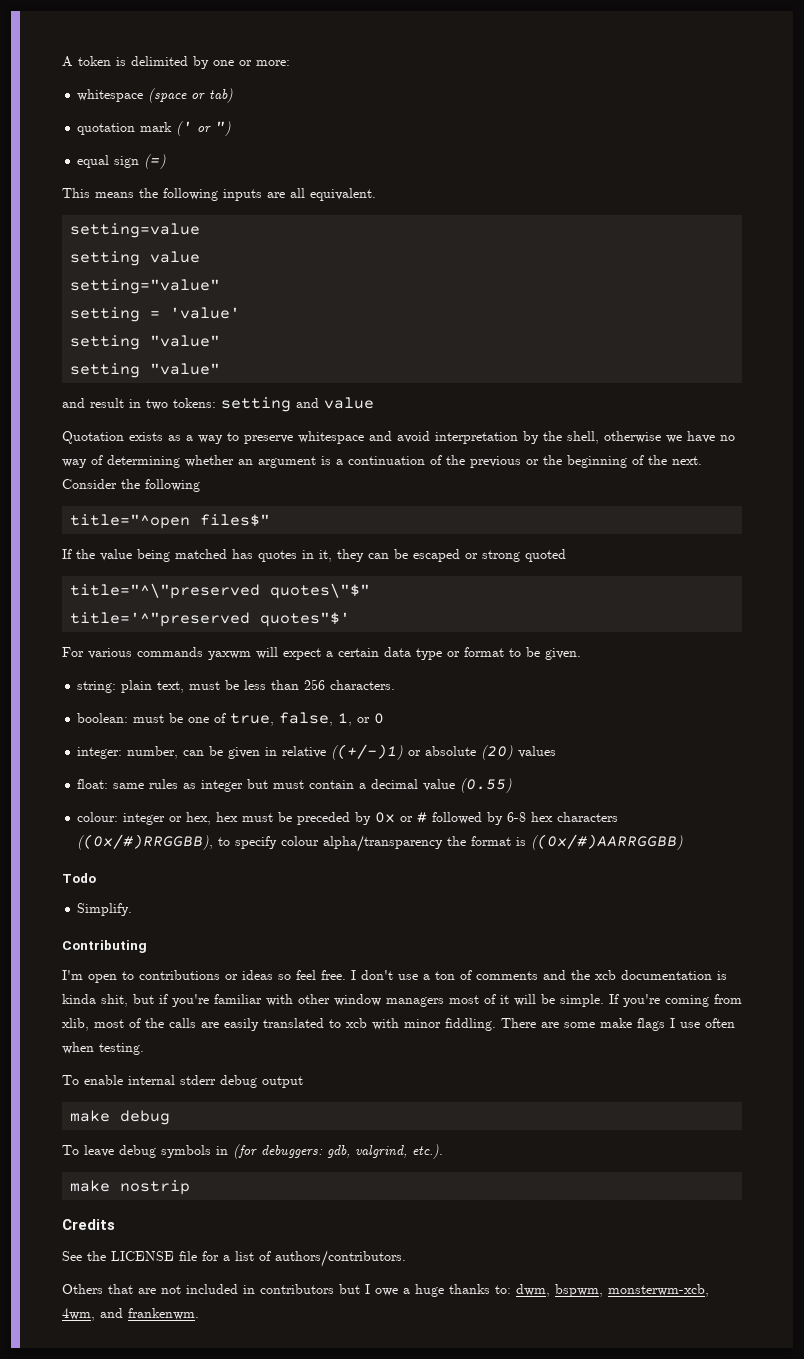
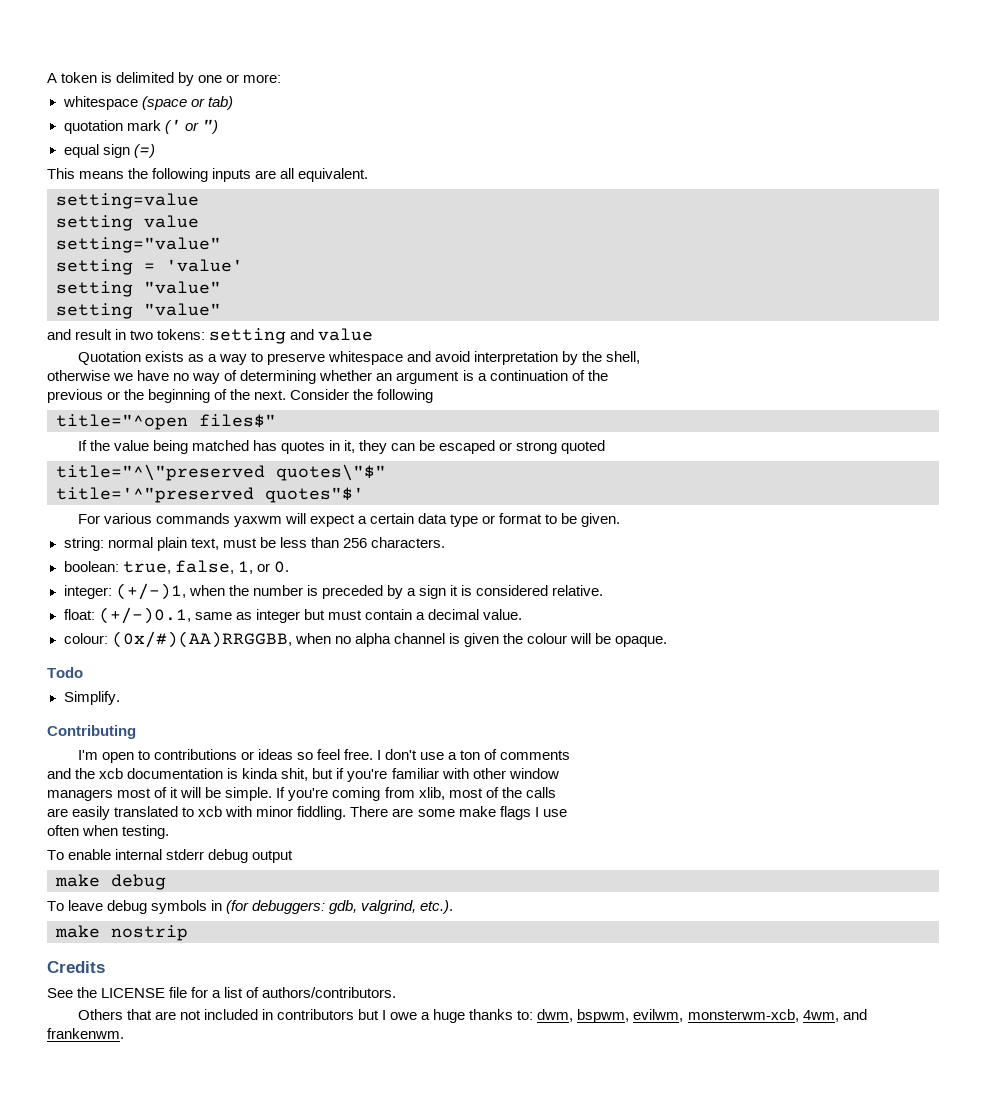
(599, 437) none -> (641, 357) //
(465, 460) none -> (608, 375) //
(117, 687) none -> [107,537,153,548] normal
[133,713,227,723] must be one of -> (119, 566) none
[374,713,385,724] 0 -> [273,561,289,573] 0.
[127,744,557,760] number, can be given in relative ((+/-)1) or absolute (20) values -> [115,583,604,600] (+/-)1, when the number is preceded by a sign it is considered relative.
[113,779,179,789] same rules -> [98,607,232,624] (+/-)0.1, same
[423,778,513,793] value (0.55) -> [483,609,523,620] value.
[123,812,619,825] [77,834,684,852] integer or hex, hex must be preceded by 0x or # followed by 6-8 hex characters ((0x/#)RRGGBB), to specify colour alpha/transparency the format is ((0x/#)AARRGGBB) -> [111,631,668,648] (0x/#)(AA)RRGGBB, when no alpha channel is given the colour will be opaque.
(538, 975) none -> (571, 755) //
(381, 1000) none -> (559, 773) //
(196, 1023) none -> (556, 792) //
(700, 1025) none -> (567, 813) //
(603, 1290) none -> [633,1009,684,1022] evilwm,

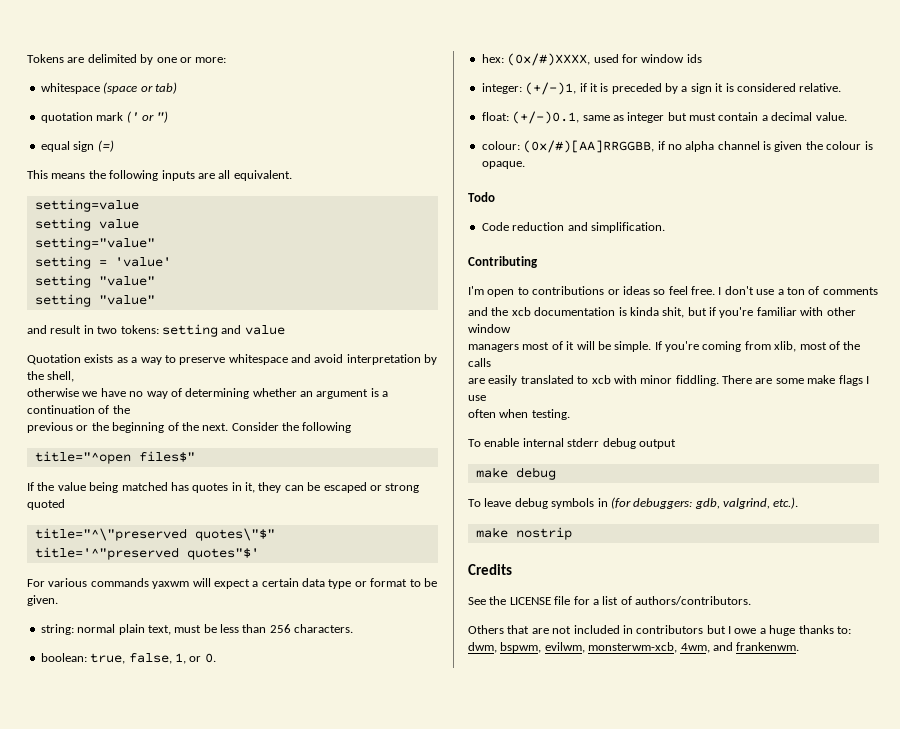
[47,72,113,83] A token is -> [27,54,85,63] Tokens are
(289, 567) none -> [481,53,702,66] // hex: (0x/#)XXXX, used for window ids
[188,585,303,596] when the number -> [579,83,598,92] if it
[111,631,331,648] (0x/#)(AA)RRGGBB, when -> [523,140,665,153] (0x/#)[AA]RRGGBB, if
[570,633,612,644] will be -> [864,141,873,150] is
[63,691,120,705] Simplify. -> [481,222,665,233] Code reduction and simplification.

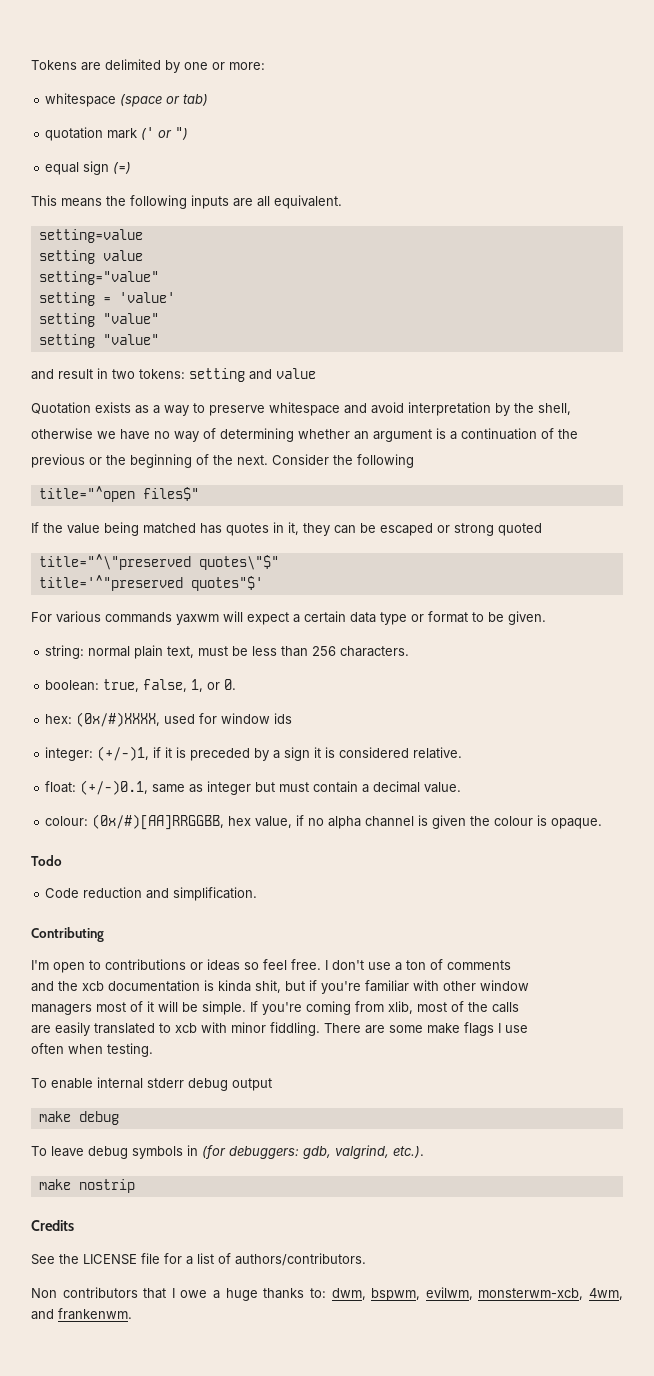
(655, 146) none -> [228,816,293,828] hex value,
[468,625,726,634] Others that are not included in contributors but -> [31,1287,167,1299] Non contributors that

